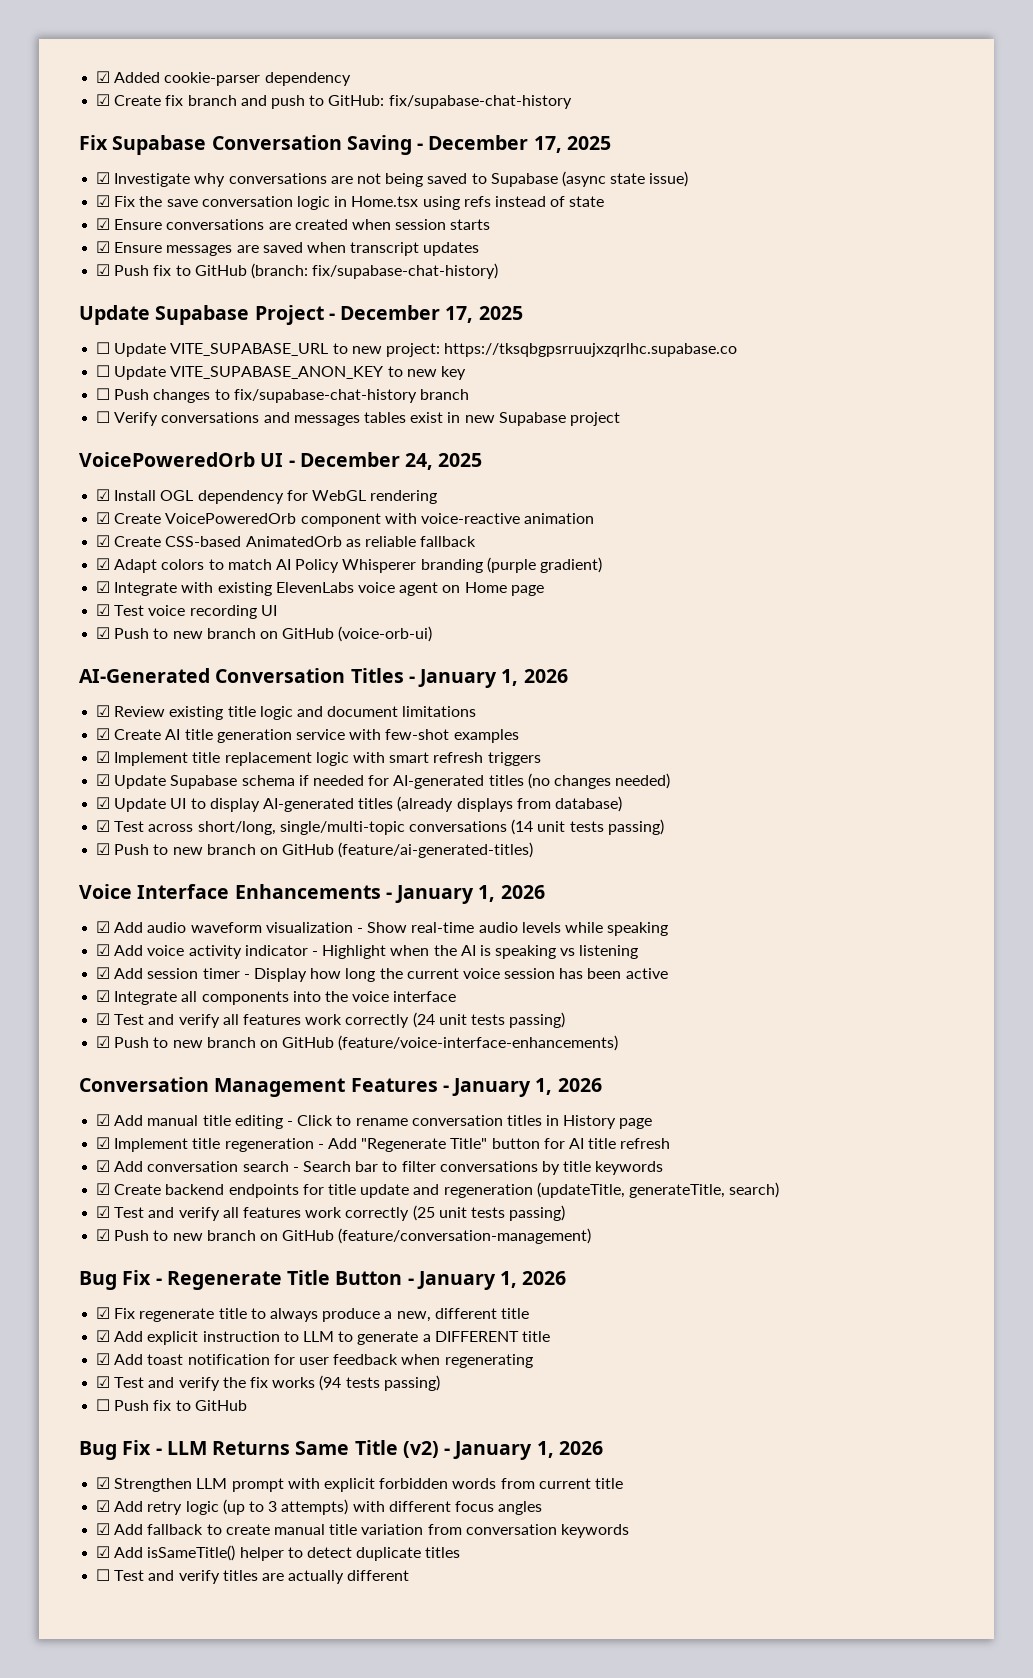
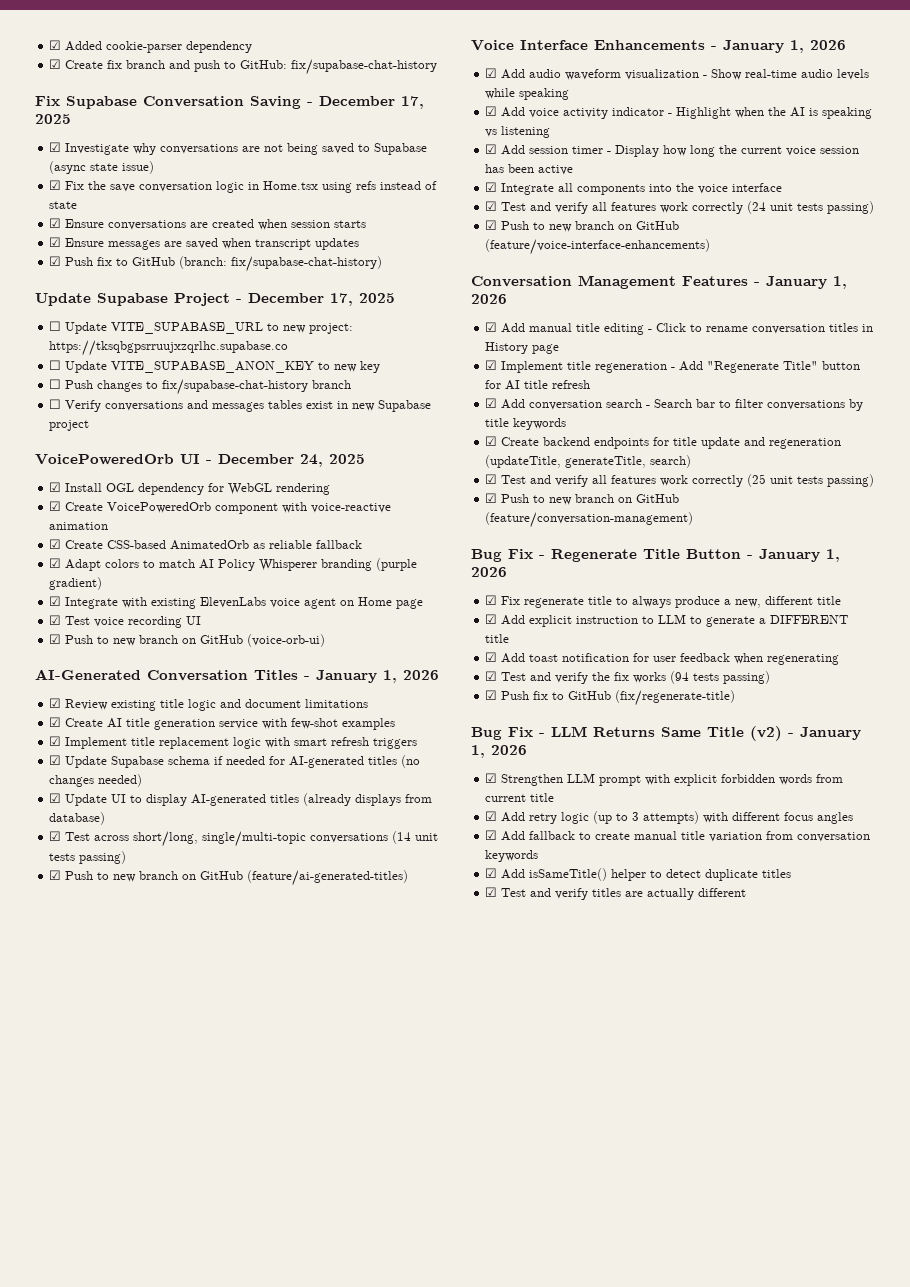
[96,1399,247,1411] ☐ Push fix to GitHub -> [485,690,736,706] ☑ Push fix to GitHub (fix/regenerate-title)
[96,1569,111,1581] ☐ -> [485,887,498,897] ☑

